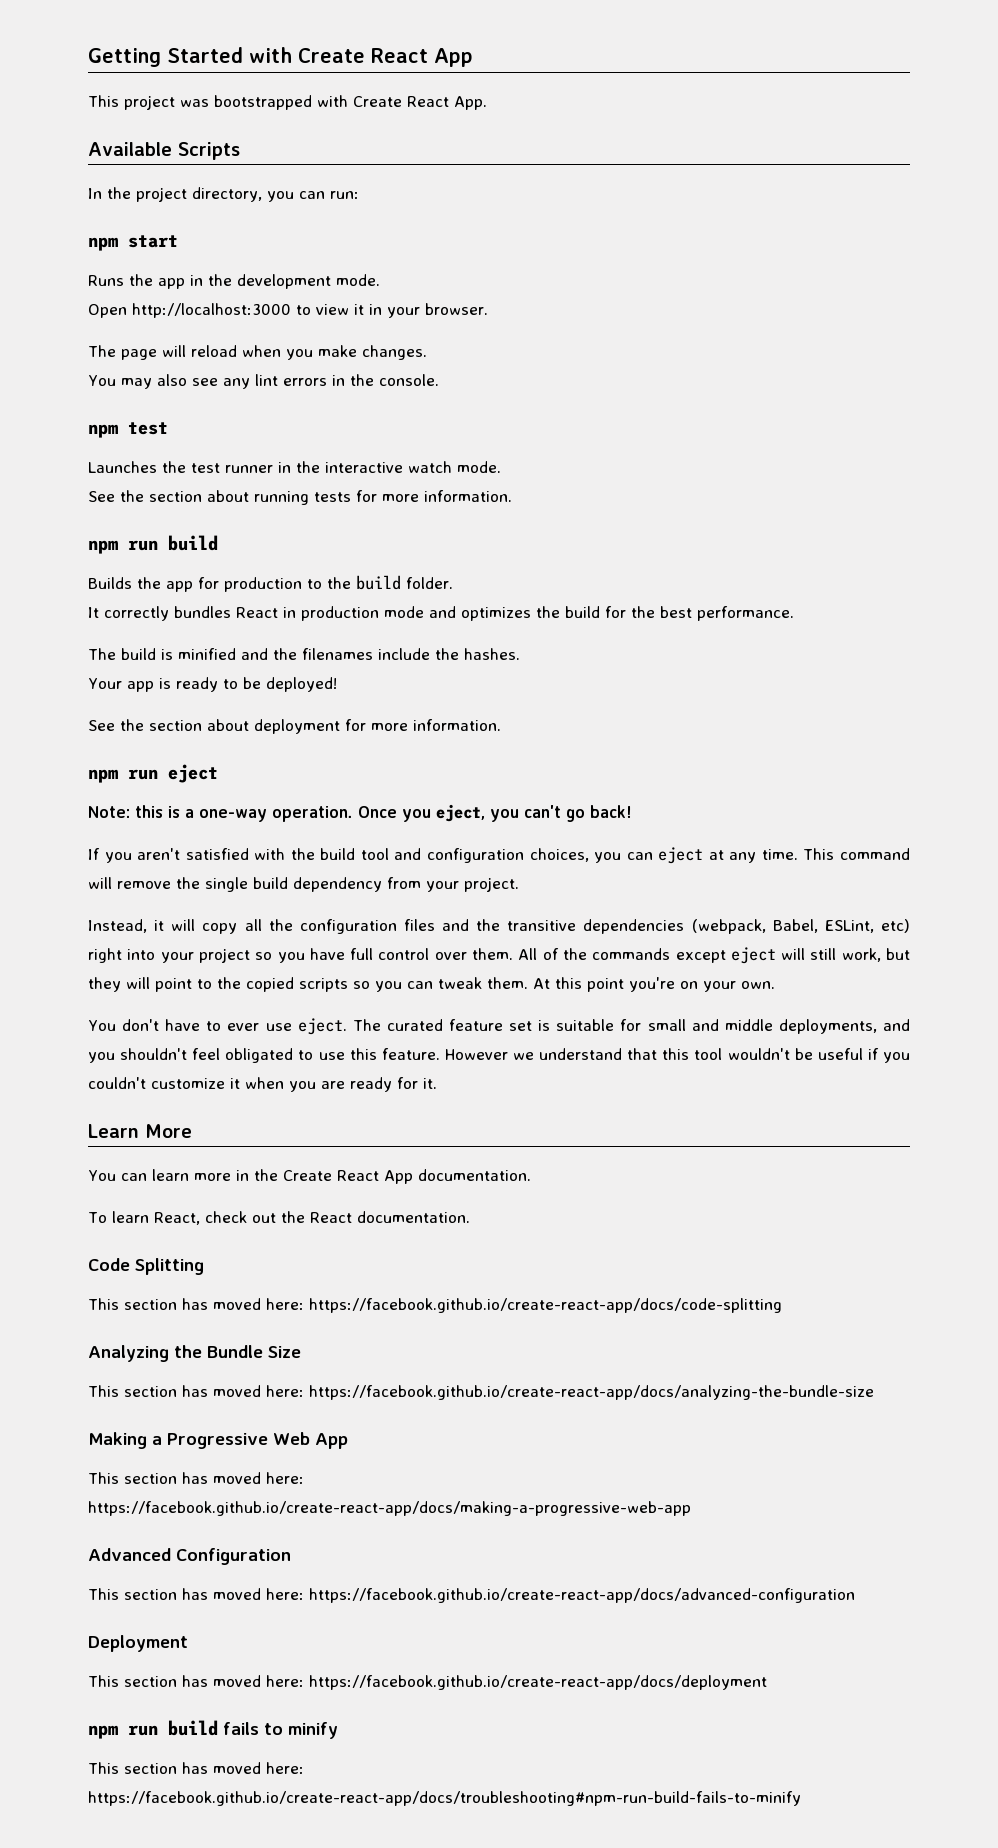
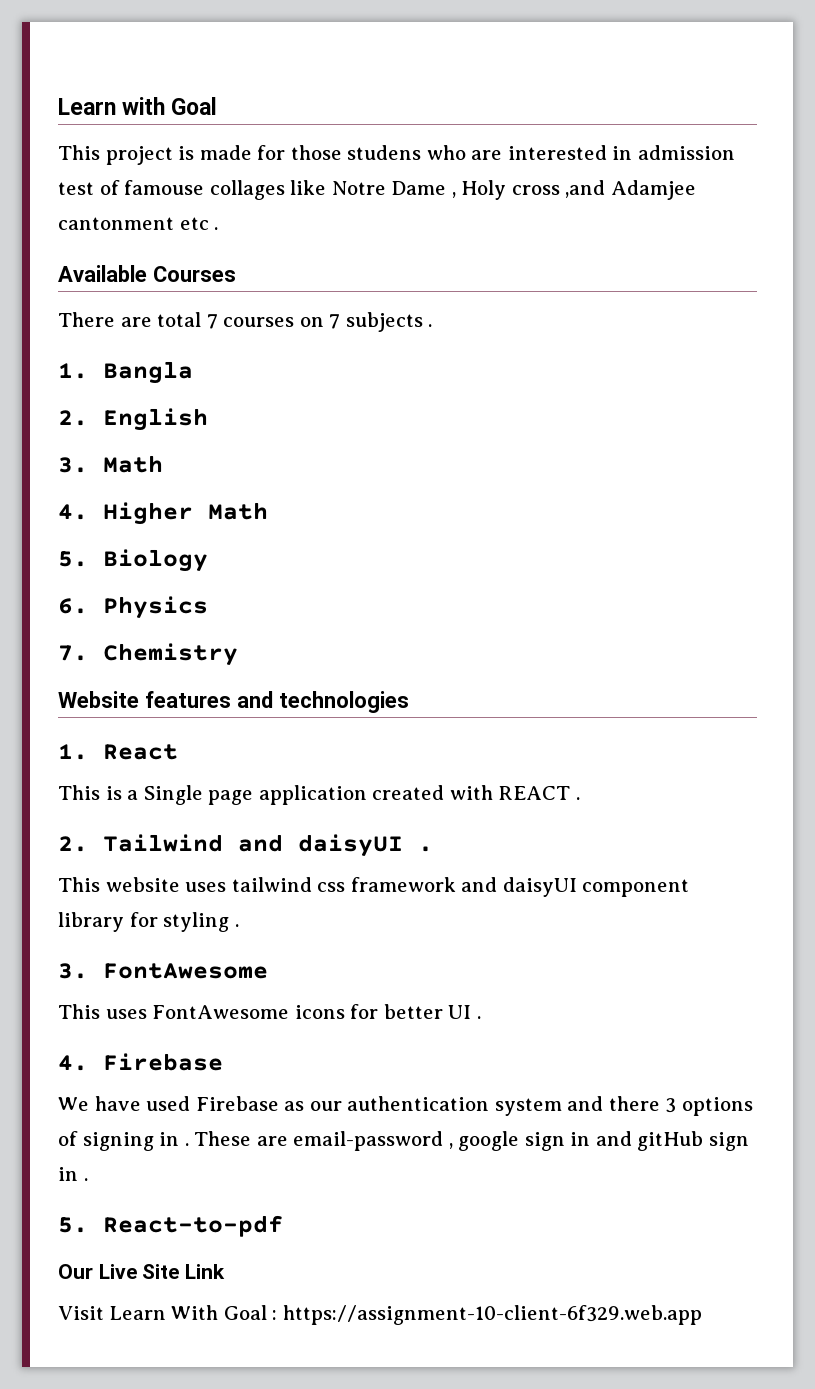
[88,47,473,67] [88,95,487,110] [88,142,240,160] [88,187,359,202] [88,235,178,251] [88,274,380,289] [88,303,488,318] [88,345,427,360] [88,374,439,389] [88,422,168,438] [88,461,501,473] [88,490,512,505] [88,535,218,554] [88,575,453,592] [88,606,794,621] [88,648,520,660] [88,677,337,692] [88,719,501,734] [88,764,218,783] [88,804,632,822] [88,847,910,864] [88,877,519,892] [88,919,910,934] [88,947,910,964] [88,977,775,992] [88,1018,910,1035] [88,1048,910,1063] [88,1077,437,1092] [88,1124,192,1138] [88,1169,531,1184] [88,1211,470,1225] [88,1258,204,1275] [88,1298,782,1313] [88,1345,301,1362] [88,1385,874,1400] [88,1432,348,1449] [88,1472,304,1484] [88,1501,691,1516] [88,1548,291,1565] [88,1588,855,1603] [88,1635,188,1652] [88,1675,767,1690] [88,1720,338,1739] [88,1762,304,1774] [88,1791,801,1806] Getting Started with Create React App // This project was bootstrapped with Create React App. // Available Scripts // In the project directory, you can run: // npm start // Runs the app in the development mode. // Open http://localhost:3000 to view it in your browser. // The page will reload when you make changes. // You may also see any lint errors in the console. // npm test // Launches the test runner in the interactive watch mode. // See the section about running tests for more information. // npm run build // Builds the app for production to the build folder. // It correctly bundles React in production mode and optimizes the build for the best performance. // The build is minified and the filenames include the hashes. // Your app is ready to be deployed! // See the section about deployment for more information. // npm run eject // Note: this is a one-way operation. Once you eject, you can't go back! // If you aren't satisfied with the build tool and configuration choices, you can eject at any time. This command will remove the single build dependency from your project. // Instead, it will copy all the configuration files and the transitive dependencies (webpack, Babel, ESLint, etc) right into your project so you have full control over them. All of the commands except eject will still work, but they will point to the copied scripts so you can tweak them. At this point you're on your own. // You don't have to ever use eject. The curated feature set is suitable for small and middle deployments, and you shouldn't feel obligated to use this feature. However we understand that this tool wouldn't be useful if you couldn't customize it when you are ready for it. // Learn More // You can learn more in the Create React App documentation. // To learn React, check out the React documentation. // Code Splitting // This section has moved here: https://facebook.github.io/create-react-app/docs/code-splitting // Analyzing the Bundle Size // This section has moved here: https://facebook.github.io/create-react-app/docs/analyzing-the-bundle-size // Making a Progressive Web App // This section has moved here: https://facebook.github.io/create-react-app/docs/making-a-progressive-web-app // Advanced Configuration // This section has moved here: https://facebook.github.io/create-react-app/docs/advanced-configuration // Deployment // This section has moved here: https://facebook.github.io/create-react-app/docs/deployment // npm run build fails to minify // This section has moved here: https://facebook.github.io/create-react-app/docs/troubleshooting#npm-run-build-fails-to-minify -> [58,97,218,115] [58,145,735,165] [58,180,696,200] [58,217,219,230] [58,265,236,282] [58,312,433,332] [58,361,193,384] [58,408,208,431] [58,455,163,473] [58,502,268,525] [58,549,208,572] [58,596,208,619] [58,643,238,666] [58,691,409,713] [58,744,178,760] [58,785,580,805] [58,834,433,857] [58,877,690,897] [58,912,239,932] [58,963,268,979] [58,1004,481,1019] [58,1053,223,1071] [58,1096,753,1116] [58,1131,749,1151] [58,1167,88,1181] [58,1215,283,1237] [58,1264,226,1279] [58,1305,702,1325] Learn with Goal // This project is made for those studens who are interested in admission test of famouse collages like Notre Dame , Holy cross ,and Adamjee cantonment etc . // Available Courses // There are total 7 courses on 7 subjects . // 1. Bangla // 2. English // 3. Math // 4. Higher Math // 5. Biology // 6. Physics // 7. Chemistry // Website features and technologies // 1. React // This is a Single page application created with REACT . // 2. Tailwind and daisyUI . // This website uses tailwind css framework and daisyUI component library for styling . // 3. FontAwesome // This uses FontAwesome icons for better UI . // 4. Firebase // We have used Firebase as our authentication system and there 3 options of signing in . These are email-password , google sign in and gitHub sign in . // 5. React-to-pdf // Our Live Site Link // Visit Learn With Goal : https://assignment-10-client-6f329.web.app

